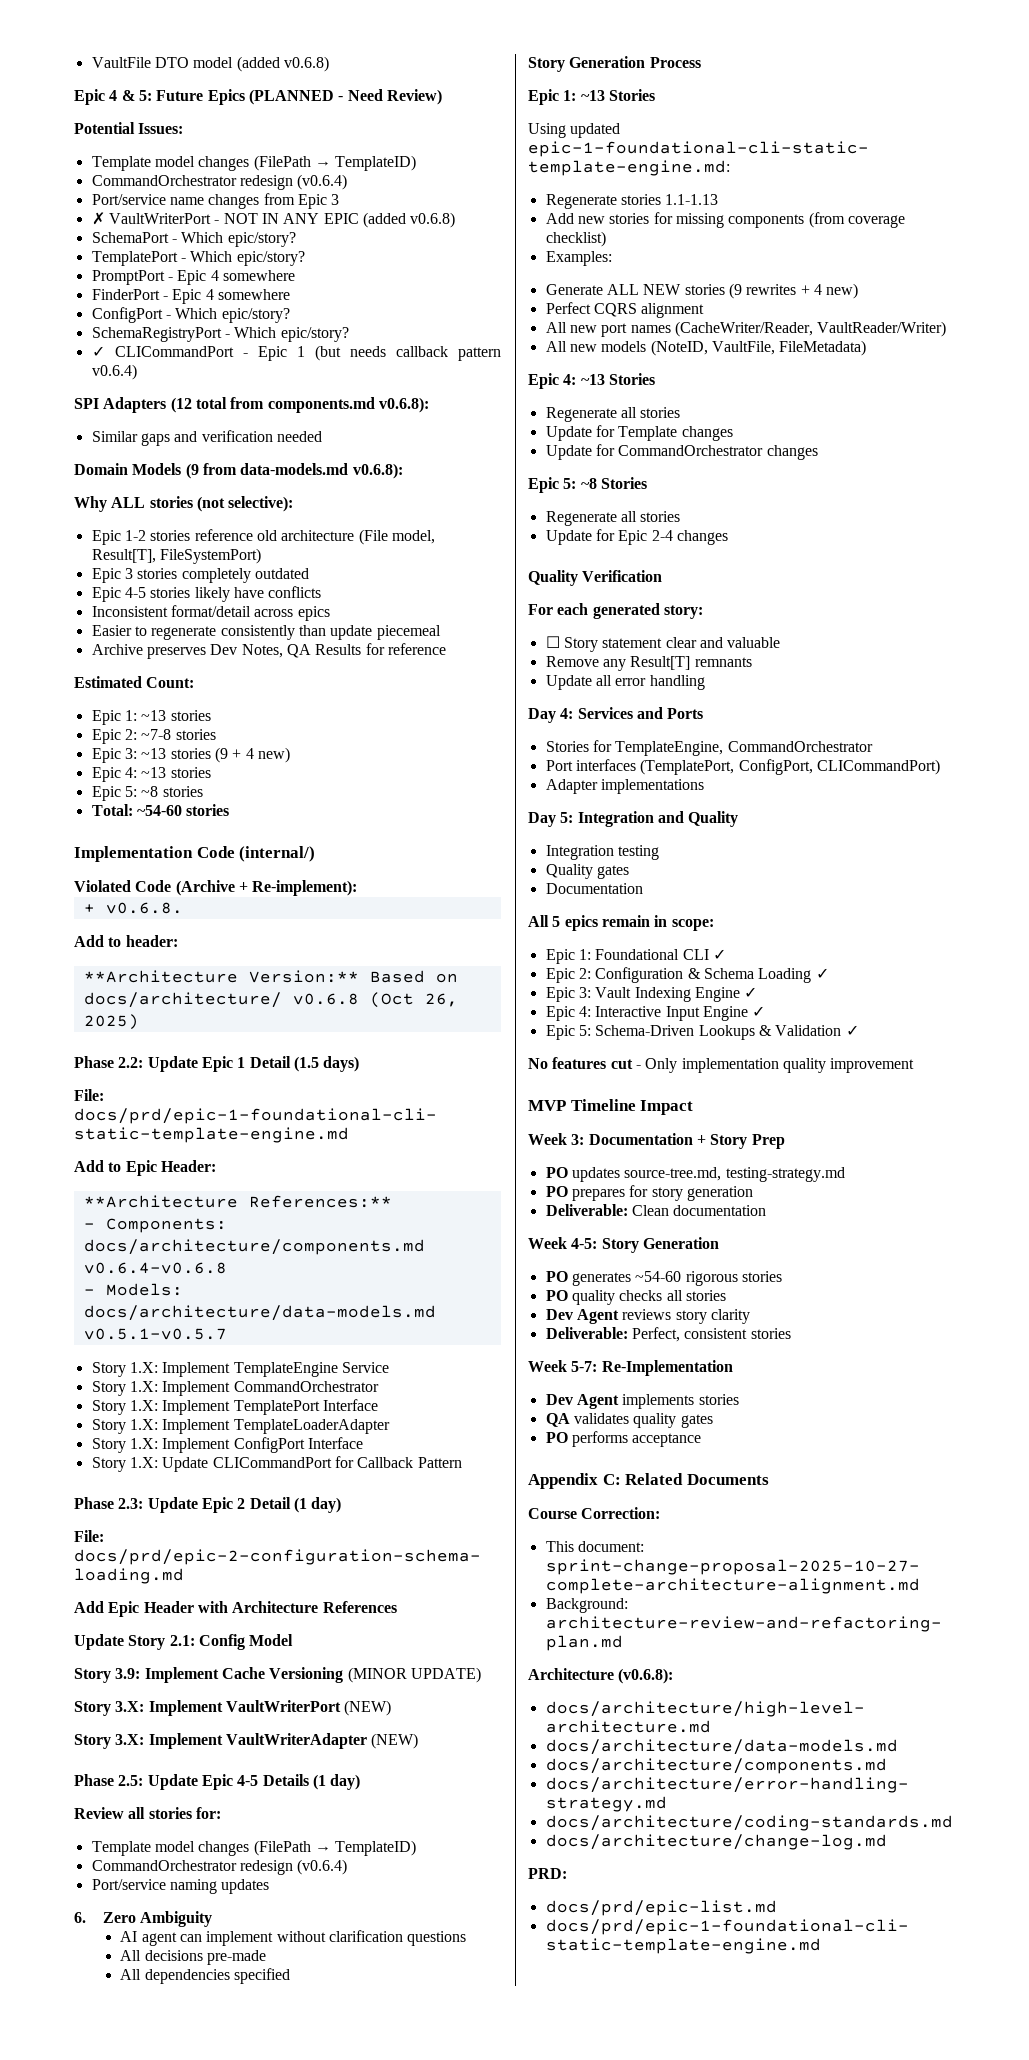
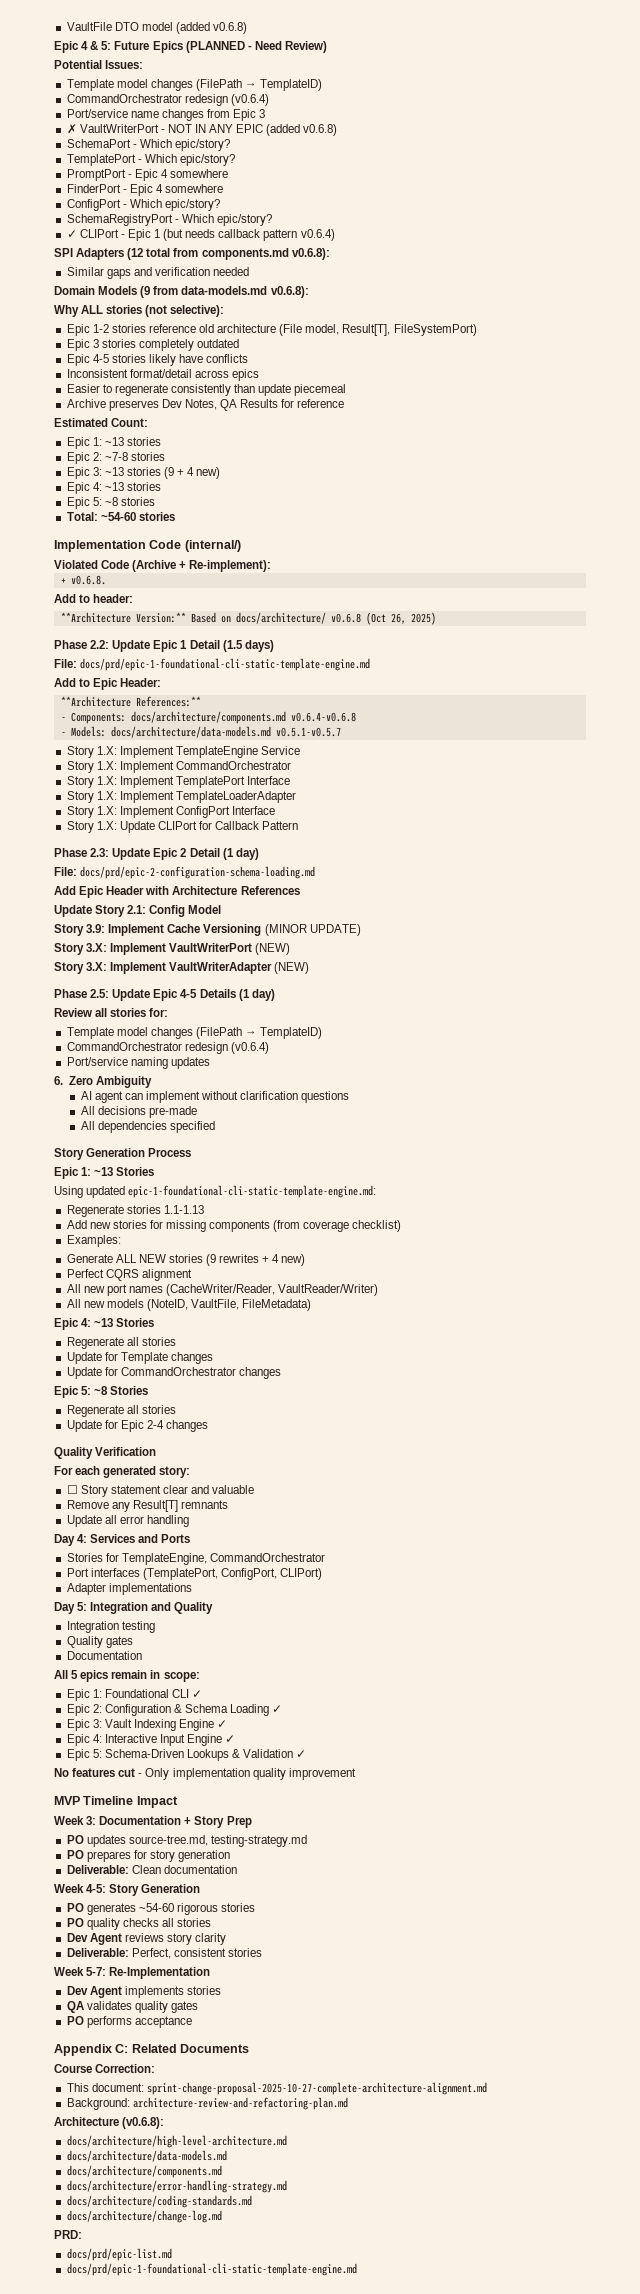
[114,346,234,357] CLICommandPort -> [79,229,119,238] CLIPort
[212,1457,332,1468] CLICommandPort -> [157,821,197,830] CLIPort
[816,759,940,775] CLICommandPort) -> [280,1568,323,1580] CLIPort)

